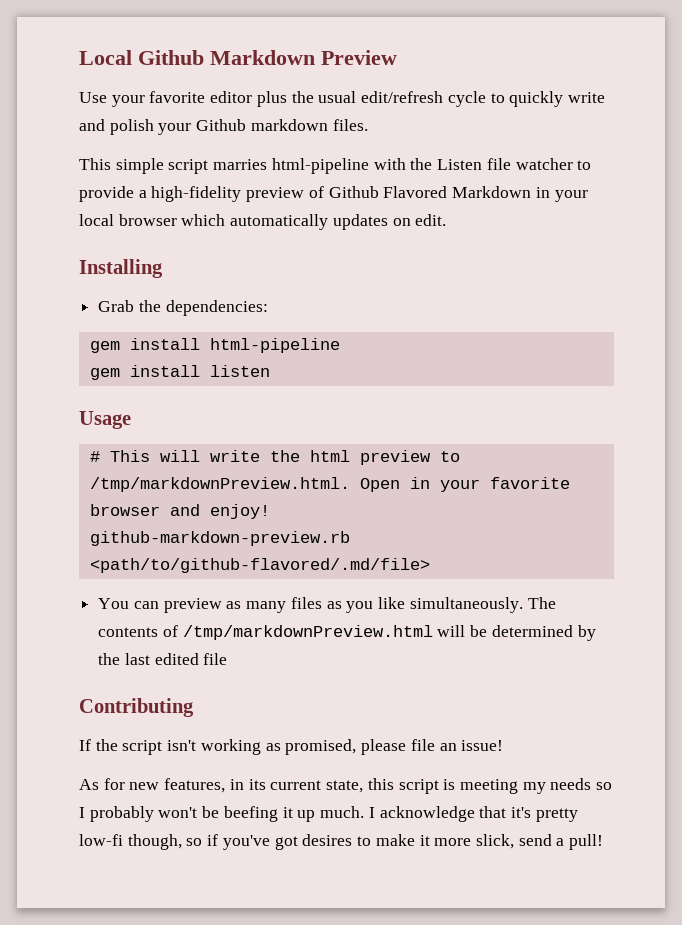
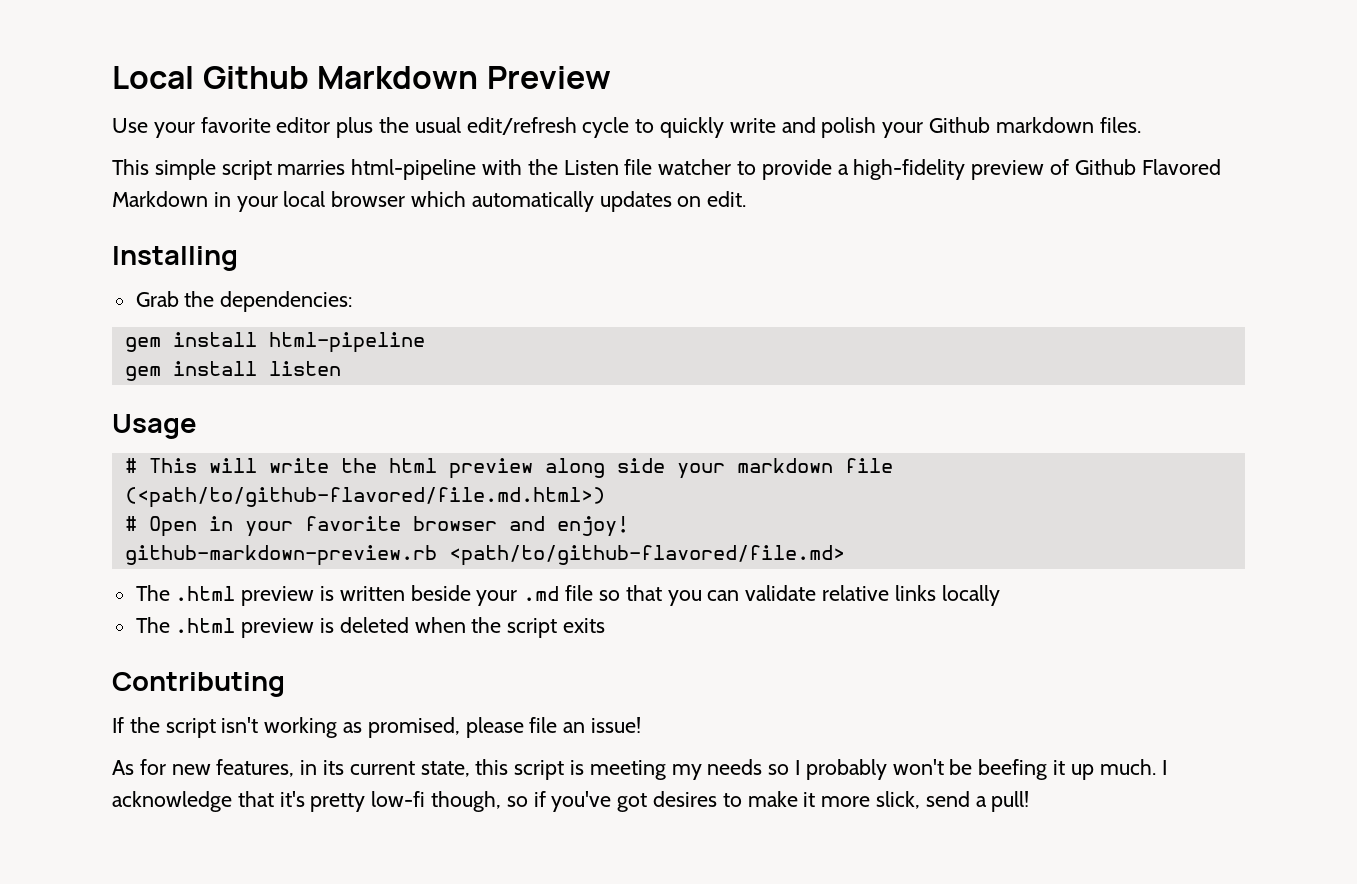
[439,451,460,462] [89,477,350,492] to /tmp/markdownPreview.html. -> [544,458,893,479] [124,487,605,508] [124,516,137,531] along side your markdown file (<path/to/github-flavored/file.md.html>) // #
[89,558,430,573] [98,597,556,613] [98,625,596,641] [98,653,228,665] <path/to/github-flavored/.md/file> // You can preview as many files as you like simultaneously. The contents of /tmp/markdownPreview.html will be determined by the last edited file -> [448,545,845,566] [135,585,1000,606] [135,617,606,638] <path/to/github-flavored/file.md> // The .html preview is written beside your .md file so that you can validate relative links locally // The .html preview is deleted when the script exits

